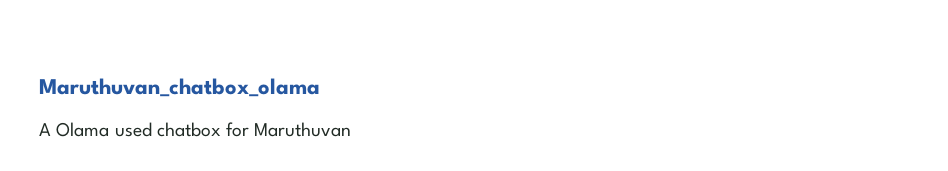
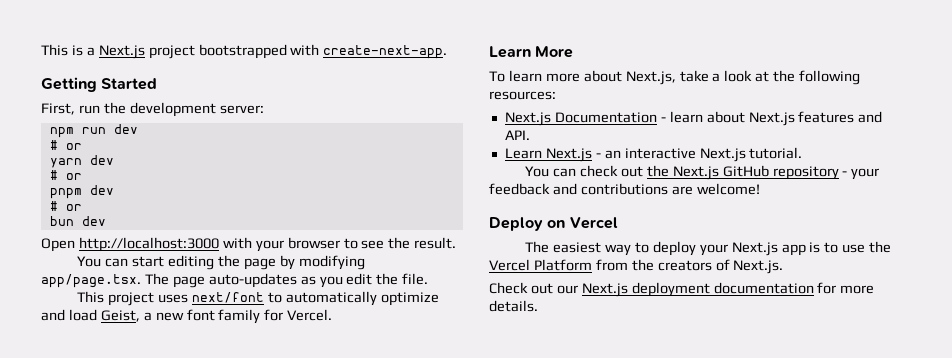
[39,78,320,97] [39,122,352,137] Maruthuvan_chatbox_olama // A Olama used chatbox for Maruthuvan -> [41,44,448,59] [41,77,158,92] [41,102,264,117] [49,124,138,138] [49,140,82,150] [49,155,114,168] [49,170,82,180] [49,185,114,199] [49,201,82,211] [49,216,106,226] [41,237,457,252] [77,255,365,270] [41,273,429,288] [77,291,439,306] [41,309,333,324] [489,46,574,58] [489,70,861,85] [489,91,556,100] [504,111,883,126] [504,130,530,140] [504,147,803,162] [525,165,880,180] [489,183,760,195] [489,217,618,231] [525,241,892,256] [489,259,784,274] [489,282,875,297] [489,300,538,312] This is a Next.js project bootstrapped with create-next-app. // Getting Started // First, run the development server: // npm run dev // # or // yarn dev // # or // pnpm dev // # or // bun dev // Open http://localhost:3000 with your browser to see the result. // You can start editing the page by modifying app/page.tsx. The page auto-updates as you edit the file. // This project uses next/font to automatically optimize and load Geist, a new font family for Vercel. // Learn More // To learn more about Next.js, take a look at the following resources: // Next.js Documentation - learn about Next.js features and API. // Learn Next.js - an interactive Next.js tutorial. // You can check out the Next.js GitHub repository - your feedback and contributions are welcome! // Deploy on Vercel // The easiest way to deploy your Next.js app is to use the Vercel Platform from the creators of Next.js. // Check out our Next.js deployment documentation for more details.

